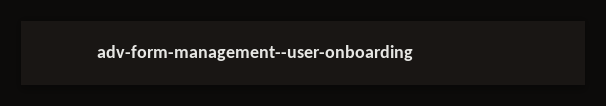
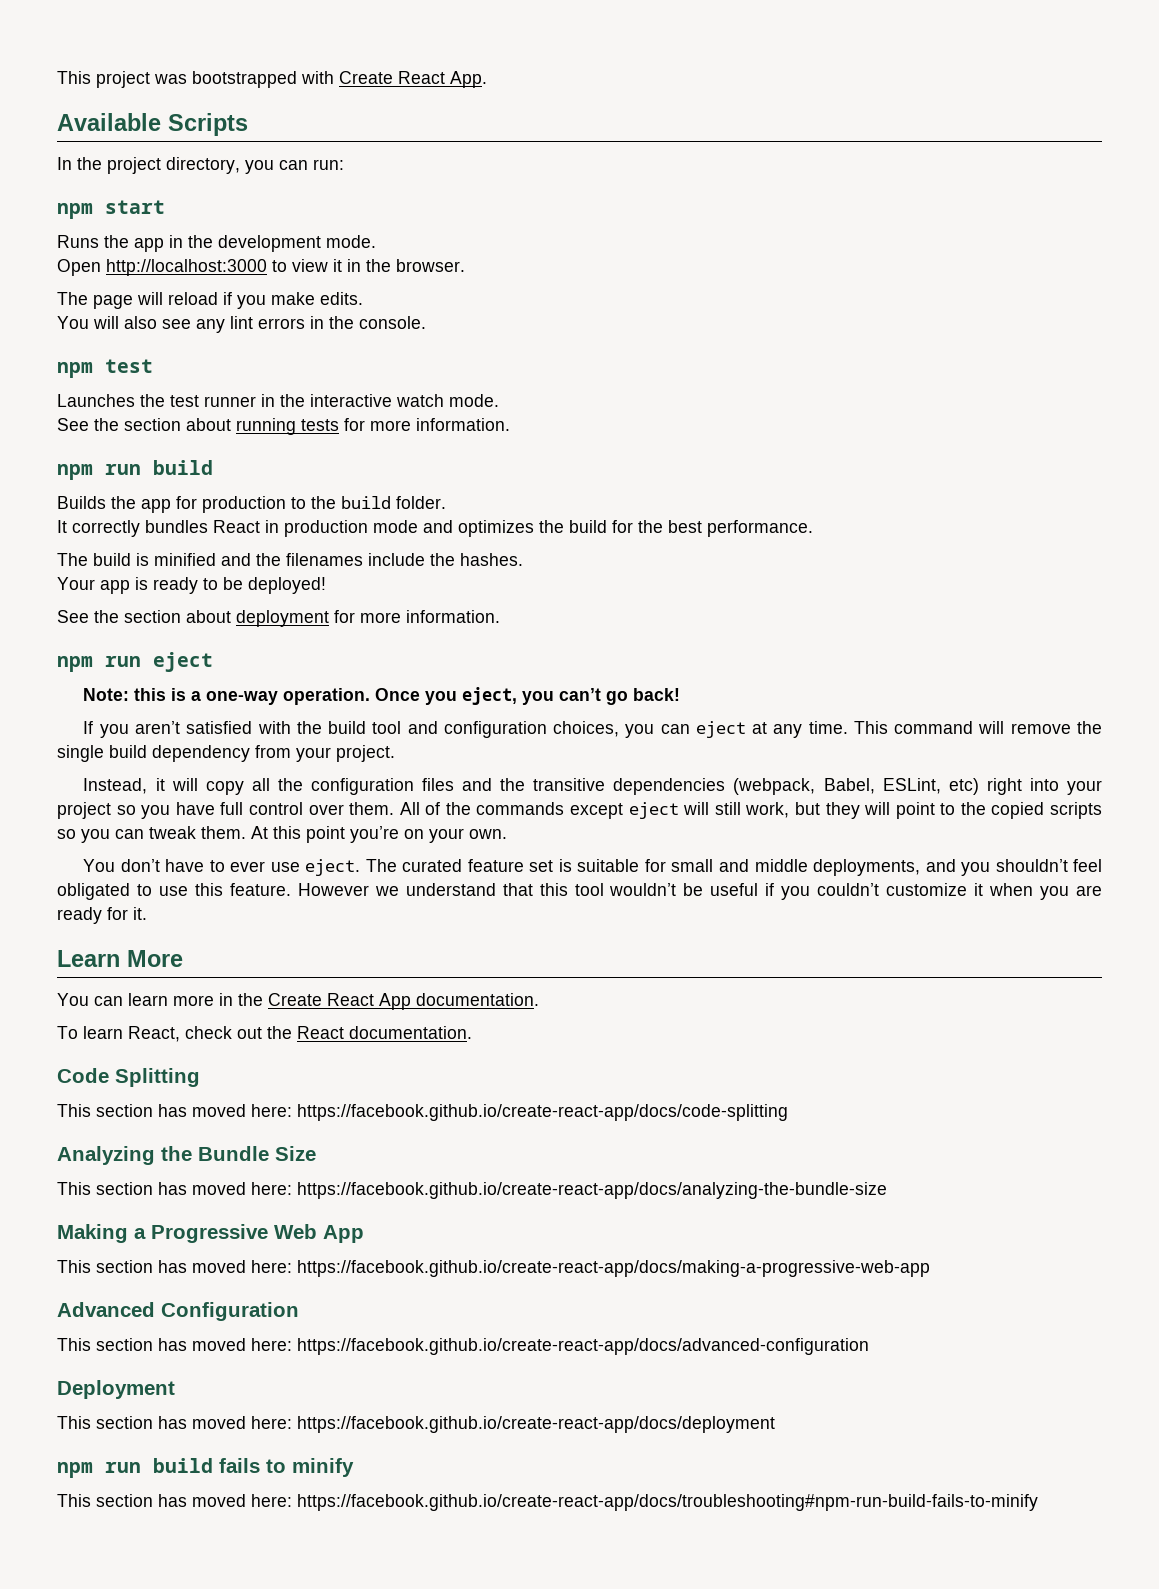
[97,45,413,61] adv-form-management--user-onboarding -> [57,71,487,88] [57,113,248,136] [57,157,344,174] [57,200,165,219] [57,235,376,252] [57,259,465,276] [57,292,363,309] [57,316,426,333] [57,359,153,378] [57,394,499,407] [57,418,510,435] [57,460,213,480] [57,496,446,513] [57,520,813,537] [57,553,523,566] [57,577,326,594] [57,610,500,627] [57,652,213,672] [83,687,681,705] [83,721,1103,738] [57,745,395,762] [83,778,1102,795] [57,802,1103,819] [57,826,507,843] [83,859,1102,876] [57,883,1103,900] [57,907,147,924] [57,950,183,967] [57,993,539,1010] [57,1026,472,1042] [57,1068,200,1087] [57,1104,788,1121] [57,1146,316,1165] [57,1182,887,1199] [57,1224,364,1243] [57,1260,930,1277] [57,1302,299,1321] [57,1338,869,1355] [57,1380,175,1399] [57,1416,775,1433] [57,1458,354,1478] [57,1494,1038,1511] This project was bootstrapped with Create React App. // Available Scripts // In the project directory, you can run: // npm start // Runs the app in the development mode. // Open http://localhost:3000 to view it in the browser. // The page will reload if you make edits. // You will also see any lint errors in the console. // npm test // Launches the test runner in the interactive watch mode. // See the section about running tests for more information. // npm run build // Builds the app for production to the build folder. // It correctly bundles React in production mode and optimizes the build for the best performance. // The build is minified and the filenames include the hashes. // Your app is ready to be deployed! // See the section about deployment for more information. // npm run eject // Note: this is a one-way operation. Once you eject, you can’t go back! // If you aren’t satisfied with the build tool and configuration choices, you can eject at any time. This command will remove the single build dependency from your project. // Instead, it will copy all the configuration files and the transitive dependencies (webpack, Babel, ESLint, etc) right into your project so you have full control over them. All of the commands except eject will still work, but they will point to the copied scripts so you can tweak them. At this point you’re on your own. // You don’t have to ever use eject. The curated feature set is suitable for small and middle deployments, and you shouldn’t feel obligated to use this feature. However we understand that this tool wouldn’t be useful if you couldn’t customize it when you are ready for it. // Learn More // You can learn more in the Create React App documentation. // To learn React, check out the React documentation. // Code Splitting // This section has moved here: https://facebook.github.io/create-react-app/docs/code-splitting // Analyzing the Bundle Size // This section has moved here: https://facebook.github.io/create-react-app/docs/analyzing-the-bundle-size // Making a Progressive Web App // This section has moved here: https://facebook.github.io/create-react-app/docs/making-a-progressive-web-app // Advanced Configuration // This section has moved here: https://facebook.github.io/create-react-app/docs/advanced-configuration // Deployment // This section has moved here: https://facebook.github.io/create-react-app/docs/deployment // npm run build fails to minify // This section has moved here: https://facebook.github.io/create-react-app/docs/troubleshooting#npm-run-build-fails-to-minify

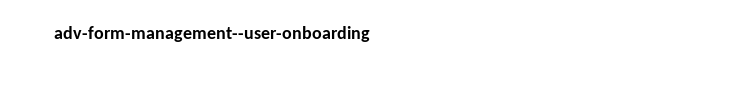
[57,71,487,88] [57,113,248,136] [57,157,344,174] [57,200,165,219] [57,235,376,252] [57,259,465,276] [57,292,363,309] [57,316,426,333] [57,359,153,378] [57,394,499,407] [57,418,510,435] [57,460,213,480] [57,496,446,513] [57,520,813,537] [57,553,523,566] [57,577,326,594] [57,610,500,627] [57,652,213,672] [83,687,681,705] [83,721,1103,738] [57,745,395,762] [83,778,1102,795] [57,802,1103,819] [57,826,507,843] [83,859,1102,876] [57,883,1103,900] [57,907,147,924] [57,950,183,967] [57,993,539,1010] [57,1026,472,1042] [57,1068,200,1087] [57,1104,788,1121] [57,1146,316,1165] [57,1182,887,1199] [57,1224,364,1243] [57,1260,930,1277] [57,1302,299,1321] [57,1338,869,1355] [57,1380,175,1399] [57,1416,775,1433] [57,1458,354,1478] [57,1494,1038,1511] This project was bootstrapped with Create React App. // Available Scripts // In the project directory, you can run: // npm start // Runs the app in the development mode. // Open http://localhost:3000 to view it in the browser. // The page will reload if you make edits. // You will also see any lint errors in the console. // npm test // Launches the test runner in the interactive watch mode. // See the section about running tests for more information. // npm run build // Builds the app for production to the build folder. // It correctly bundles React in production mode and optimizes the build for the best performance. // The build is minified and the filenames include the hashes. // Your app is ready to be deployed! // See the section about deployment for more information. // npm run eject // Note: this is a one-way operation. Once you eject, you can’t go back! // If you aren’t satisfied with the build tool and configuration choices, you can eject at any time. This command will remove the single build dependency from your project. // Instead, it will copy all the configuration files and the transitive dependencies (webpack, Babel, ESLint, etc) right into your project so you have full control over them. All of the commands except eject will still work, but they will point to the copied scripts so you can tweak them. At this point you’re on your own. // You don’t have to ever use eject. The curated feature set is suitable for small and middle deployments, and you shouldn’t feel obligated to use this feature. However we understand that this tool wouldn’t be useful if you couldn’t customize it when you are ready for it. // Learn More // You can learn more in the Create React App documentation. // To learn React, check out the React documentation. // Code Splitting // This section has moved here: https://facebook.github.io/create-react-app/docs/code-splitting // Analyzing the Bundle Size // This section has moved here: https://facebook.github.io/create-react-app/docs/analyzing-the-bundle-size // Making a Progressive Web App // This section has moved here: https://facebook.github.io/create-react-app/docs/making-a-progressive-web-app // Advanced Configuration // This section has moved here: https://facebook.github.io/create-react-app/docs/advanced-configuration // Deployment // This section has moved here: https://facebook.github.io/create-react-app/docs/deployment // npm run build fails to minify // This section has moved here: https://facebook.github.io/create-react-app/docs/troubleshooting#npm-run-build-fails-to-minify -> [54,26,370,42] adv-form-management--user-onboarding

